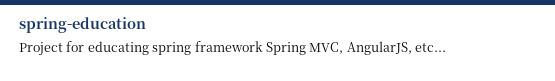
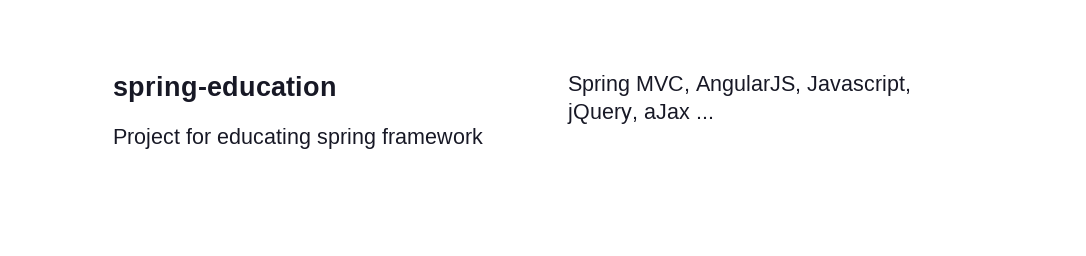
[415,43,446,52] etc... -> [807,75,911,96] [567,103,714,124] Javascript, jQuery, aJax ...

